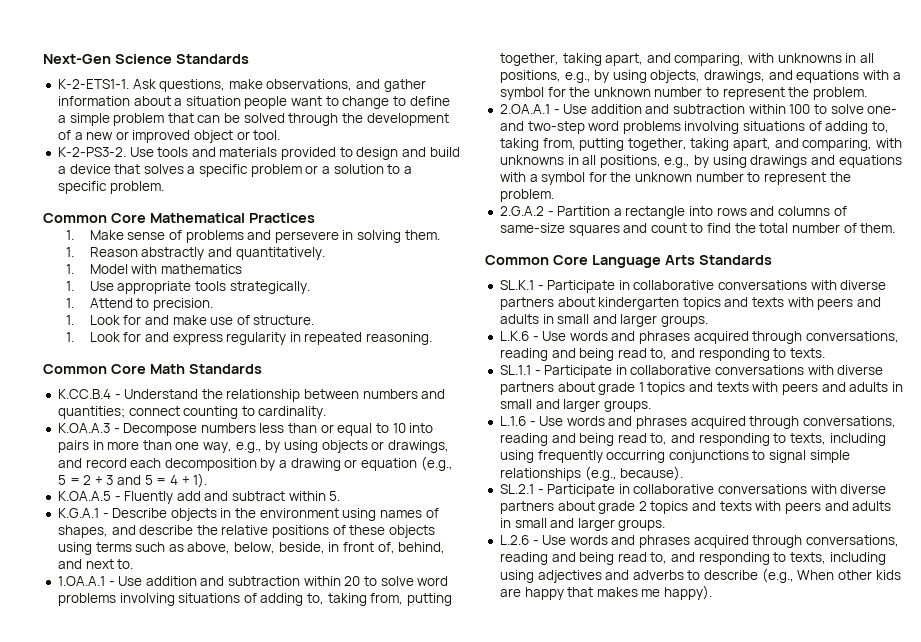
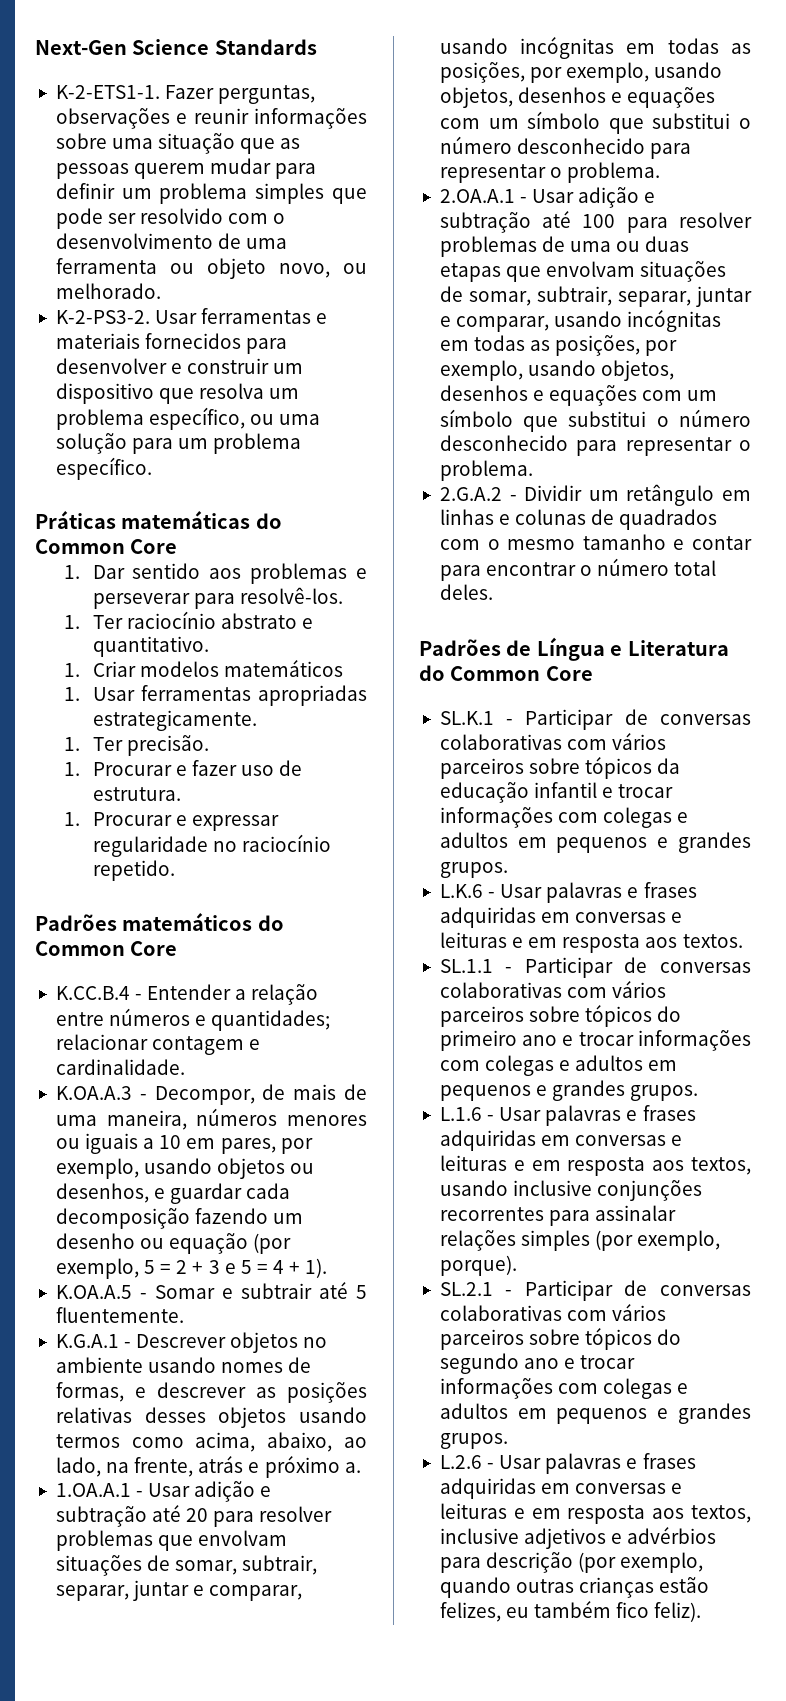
[132,79,426,92] [57,96,450,109] [57,113,449,126] [57,130,281,143] [57,147,460,160] [57,164,412,177] [57,181,164,194] [43,213,315,223] [66,230,440,243] [66,247,325,260] [66,264,242,274] [66,281,310,294] [66,298,213,311] [66,315,315,325] [66,332,433,345] [43,364,262,374] Ask questions, make observations, and gather information about a situation people want to change to define a simple problem that can be solved through the development of a new or improved object or tool. // K-2-PS3-2. Use tools and materials provided to design and build a device that solves a specific problem or a solution to a specific problem. // Common Core Mathematical Practices // 1. Make sense of problems and persevere in solving them. // 1. Reason abstractly and quantitatively. // 1. Model with mathematics // 1. Use appropriate tools strategically. // 1. Attend to precision. // 1. Look for and make use of structure. // 1. Look for and express regularity in repeated reasoning. // Common Core Math Standards -> [165,85,316,104] [55,108,367,129] [55,133,301,154] [55,158,317,179] [55,183,368,204] [55,208,286,229] [55,233,288,249] [55,258,368,279] [55,283,161,299] [55,308,328,324] [55,333,288,354] [55,358,304,374] [55,383,300,404] [55,407,321,430] [55,433,302,454] [55,457,152,480] [35,511,282,529] [35,539,178,554] [63,563,367,584] [92,587,343,609] [63,611,313,629] [92,636,209,657] [63,660,343,677] [63,685,367,706] [92,710,257,731] [63,735,209,756] [63,760,303,776] [92,787,181,801] [63,812,279,831] [92,834,331,857] [92,860,175,881] [35,913,284,931] [35,941,178,956] Fazer perguntas, observações e reunir informações sobre uma situação que as pessoas querem mudar para definir um problema simples que pode ser resolvido com o desenvolvimento de uma ferramenta ou objeto novo, ou melhorado. // K-2-PS3-2. Usar ferramentas e materiais fornecidos para desenvolver e construir um dispositivo que resolva um problema específico, ou uma solução para um problema específico. // Práticas matemáticas do Common Core // 1. Dar sentido aos problemas e perseverar para resolvê-los. // 1. Ter raciocínio abstrato e quantitativo. // 1. Criar modelos matemáticos // 1. Usar ferramentas apropriadas estrategicamente. // 1. Ter precisão. // 1. Procurar e fazer uso de estrutura. // 1. Procurar e expressar regularidade no raciocínio repetido. // Padrões matemáticos do Common Core
[124,389,446,402] [57,406,327,419] [57,423,434,436] [57,440,449,453] [57,456,453,471] Understand the relationship between numbers and quantities; connect counting to cardinality. // K.OA.A.3 - Decompose numbers less than or equal to 10 into pairs in more than one way, e.g., by using objects or drawings, and record each decomposition by a drawing or equation (e.g., -> [147,984,319,1005] [55,1008,331,1031] [55,1034,261,1055] [55,1059,185,1075] [55,1084,368,1105] [55,1108,368,1130] [55,1133,313,1154] [55,1158,315,1179] [55,1183,291,1204] [55,1208,304,1229] [55,1233,292,1254] [55,1258,139,1279] Entender a relação entre números e quantidades; relacionar contagem e cardinalidade. // K.OA.A.3 - Decompor, de mais de uma maneira, números menores ou iguais a 10 em pares, por exemplo, usando objetos ou desenhos, e guardar cada decomposição fazendo um desenho ou equação (por exemplo,
[117,475,142,485] and -> [224,1263,236,1274] e
[124,491,341,504] [57,508,439,521] [57,525,436,538] [57,542,446,555] [57,559,134,569] [57,576,449,586] [57,593,453,606] [499,53,875,66] [499,70,901,83] [499,87,868,100] [499,104,898,114] [499,121,890,134] [499,138,903,151] [499,155,902,168] [499,172,851,185] [499,189,554,202] [499,206,847,219] [499,223,896,236] [485,255,772,268] Fluently add and subtract within 5. // K.G.A.1 - Describe objects in the environment using names of shapes, and describe the relative positions of these objects using terms such as above, below, beside, in front of, behind, and next to. // 1.OA.A.1 - Use addition and subtraction within 20 to solve word problems involving situations of adding to, taking from, putting together, taking apart, and comparing, with unknowns in all positions, e.g., by using objects, drawings, and equations with a symbol for the unknown number to represent the problem. // 2.OA.A.1 - Use addition and subtraction within 100 to solve one- and two-step word problems involving situations of adding to, taking from, putting together, taking apart, and comparing, with unknowns in all positions, e.g., by using drawings and equations with a symbol for the unknown number to represent the problem. // 2.G.A.2 - Partition a rectangle into rows and columns of same-size squares and count to find the total number of them. // Common Core Language Arts Standards -> [154,1282,367,1299] [55,1307,184,1323] [55,1332,328,1353] [55,1357,312,1373] [55,1382,367,1403] [55,1407,368,1428] [55,1432,368,1452] [55,1456,361,1478] [55,1481,272,1502] [55,1505,333,1527] [55,1530,288,1551] [55,1555,318,1576] [55,1580,303,1601] [439,37,751,59] [439,62,723,83] [439,87,716,108] [439,111,751,134] [439,136,692,159] [439,162,661,183] [439,187,656,208] [439,211,752,233] [439,236,690,257] [439,261,727,282] [439,286,752,307] [439,310,722,332] [439,335,678,356] [439,360,675,381] [439,385,718,406] [439,409,751,432] [439,435,751,456] [439,460,533,481] [439,484,751,506] [439,509,718,530] [439,534,752,550] [439,558,717,581] [439,584,493,600] [419,637,729,661] [419,665,593,681] Somar e subtrair até 5 fluentemente. // K.G.A.1 - Descrever objetos no ambiente usando nomes de formas, e descrever as posições relativas desses objetos usando termos como acima, abaixo, ao lado, na frente, atrás e próximo a. // 1.OA.A.1 - Usar adição e subtração até 20 para resolver problemas que envolvam situações de somar, subtrair, separar, juntar e comparar, usando incógnitas em todas as posições, por exemplo, usando objetos, desenhos e equações com um símbolo que substitui o número desconhecido para representar o problema. // 2.OA.A.1 - Usar adição e subtração até 100 para resolver problemas de uma ou duas etapas que envolvam situações de somar, subtrair, separar, juntar e comparar, usando incógnitas em todas as posições, por exemplo, usando objetos, desenhos e equações com um símbolo que substitui o número desconhecido para representar o problema. // 2.G.A.2 - Dividir um retângulo em linhas e colunas de quadrados com o mesmo tamanho e contar para encontrar o número total deles. // Padrões de Língua e Literatura do Common Core
[547,280,887,293] [499,297,882,310] [499,314,709,327] [499,331,900,344] [499,348,826,361] [499,365,884,378] [499,382,903,395] [499,399,651,412] [499,416,897,429] [499,433,886,446] [499,450,850,463] [499,466,684,481] [499,484,887,497] [499,501,892,514] [499,518,666,531] [499,535,900,548] [499,552,886,565] [499,568,901,583] [499,585,713,600] Participate in collaborative conversations with diverse partners about kindergarten topics and texts with peers and adults in small and larger groups. // L.K.6 - Use words and phrases acquired through conversations, reading and being read to, and responding to texts. // SL.1.1 - Participate in collaborative conversations with diverse partners about grade 1 topics and texts with peers and adults in small and larger groups. // L.1.6 - Use words and phrases acquired through conversations, reading and being read to, and responding to texts, including using frequently occurring conjunctions to signal simple relationships (e.g., because). // SL.2.1 - Participate in collaborative conversations with diverse partners about grade 2 topics and texts with peers and adults in small and larger groups. // L.2.6 - Use words and phrases acquired through conversations, reading and being read to, and responding to texts, including using adjectives and adverbs to describe (e.g., When other kids are happy that makes me happy). -> [525,709,751,730] [439,733,667,750] [439,757,681,779] [439,782,674,803] [439,807,689,828] [439,832,751,853] [439,862,508,878] [439,882,697,903] [439,907,683,928] [439,932,743,953] [439,957,751,978] [439,981,667,998] [439,1005,682,1027] [439,1030,751,1051] [439,1055,678,1076] [439,1080,699,1101] [439,1105,696,1126] [439,1130,683,1151] [439,1155,751,1176] [439,1180,703,1201] [439,1205,677,1226] [439,1230,721,1251] [439,1255,517,1276] [439,1280,751,1301] [439,1304,667,1321] [439,1328,682,1350] [439,1353,636,1374] [439,1378,689,1399] [439,1403,751,1424] [439,1433,508,1449] [439,1453,696,1474] [439,1478,683,1499] [439,1503,751,1524] [439,1527,717,1549] [439,1552,704,1573] [439,1577,710,1598] [439,1601,702,1622] Participar de conversas colaborativas com vários parceiros sobre tópicos da educação infantil e trocar informações com colegas e adultos em pequenos e grandes grupos. // L.K.6 - Usar palavras e frases adquiridas em conversas e leituras e em resposta aos textos. // SL.1.1 - Participar de conversas colaborativas com vários parceiros sobre tópicos do primeiro ano e trocar informações com colegas e adultos em pequenos e grandes grupos. // L.1.6 - Usar palavras e frases adquiridas em conversas e leituras e em resposta aos textos, usando inclusive conjunções recorrentes para assinalar relações simples (por exemplo, porque). // SL.2.1 - Participar de conversas colaborativas com vários parceiros sobre tópicos do segundo ano e trocar informações com colegas e adultos em pequenos e grandes grupos. // L.2.6 - Usar palavras e frases adquiridas em conversas e leituras e em resposta aos textos, inclusive adjetivos e advérbios para descrição (por exemplo, quando outras crianças estão felizes, eu também fico feliz).

